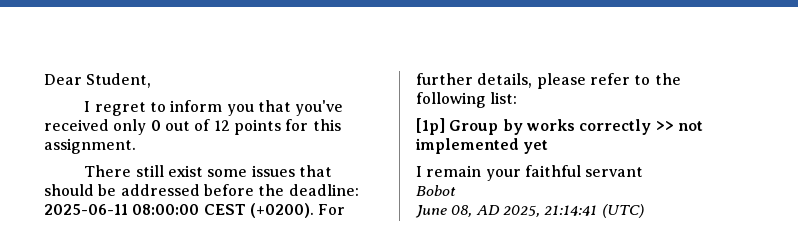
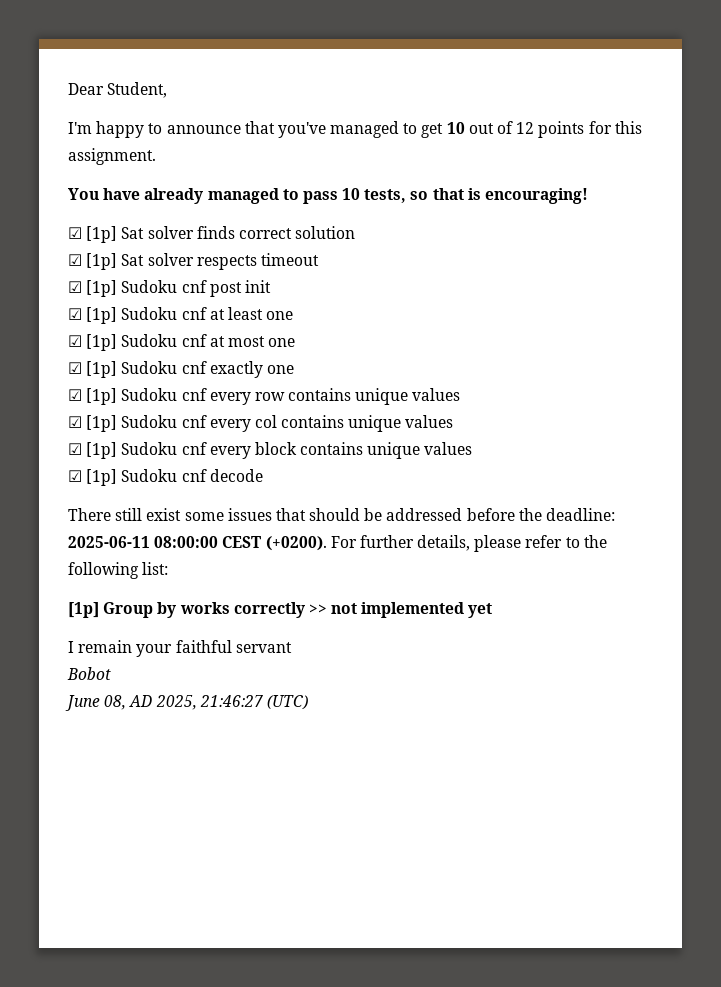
[84,100,344,116] [44,119,161,135] I regret to inform you that you've received only 0 -> [68,121,465,138] I'm happy to announce that you've managed to get 10
(136, 146) none -> [68,188,589,204] [68,226,356,243] [68,253,319,270] [68,280,271,297] [68,307,294,324] [68,334,296,351] [68,361,294,378] [68,388,461,405] [68,415,454,432] [68,442,473,459] [68,469,263,486] // You have already managed to pass 10 tests, so that is encouraging! // ☑ [1p] Sat solver finds correct solution // ☑ [1p] Sat solver respects timeout // ☑ [1p] Sudoku cnf post init // ☑ [1p] Sudoku cnf at least one // ☑ [1p] Sudoku cnf at most one // ☑ [1p] Sudoku cnf exactly one // ☑ [1p] Sudoku cnf every row contains unique values // ☑ [1p] Sudoku cnf every col contains unique values // ☑ [1p] Sudoku cnf every block contains unique values // ☑ [1p] Sudoku cnf decode
[544,205,598,216] 21:14:41 -> [199,695,263,707] 21:46:27

